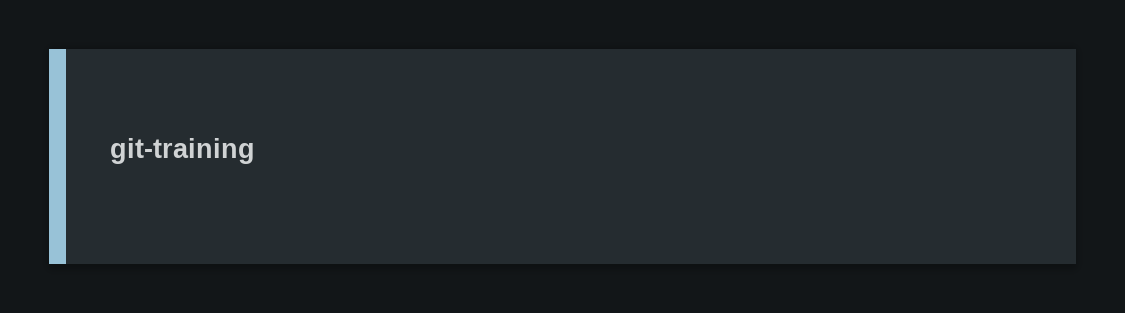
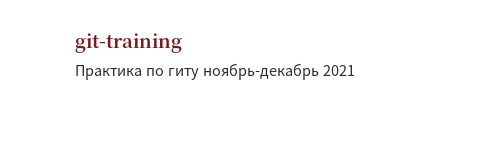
(255, 151) none -> [75,63,355,80] // Практика по гиту ноябрь-декабрь 2021

